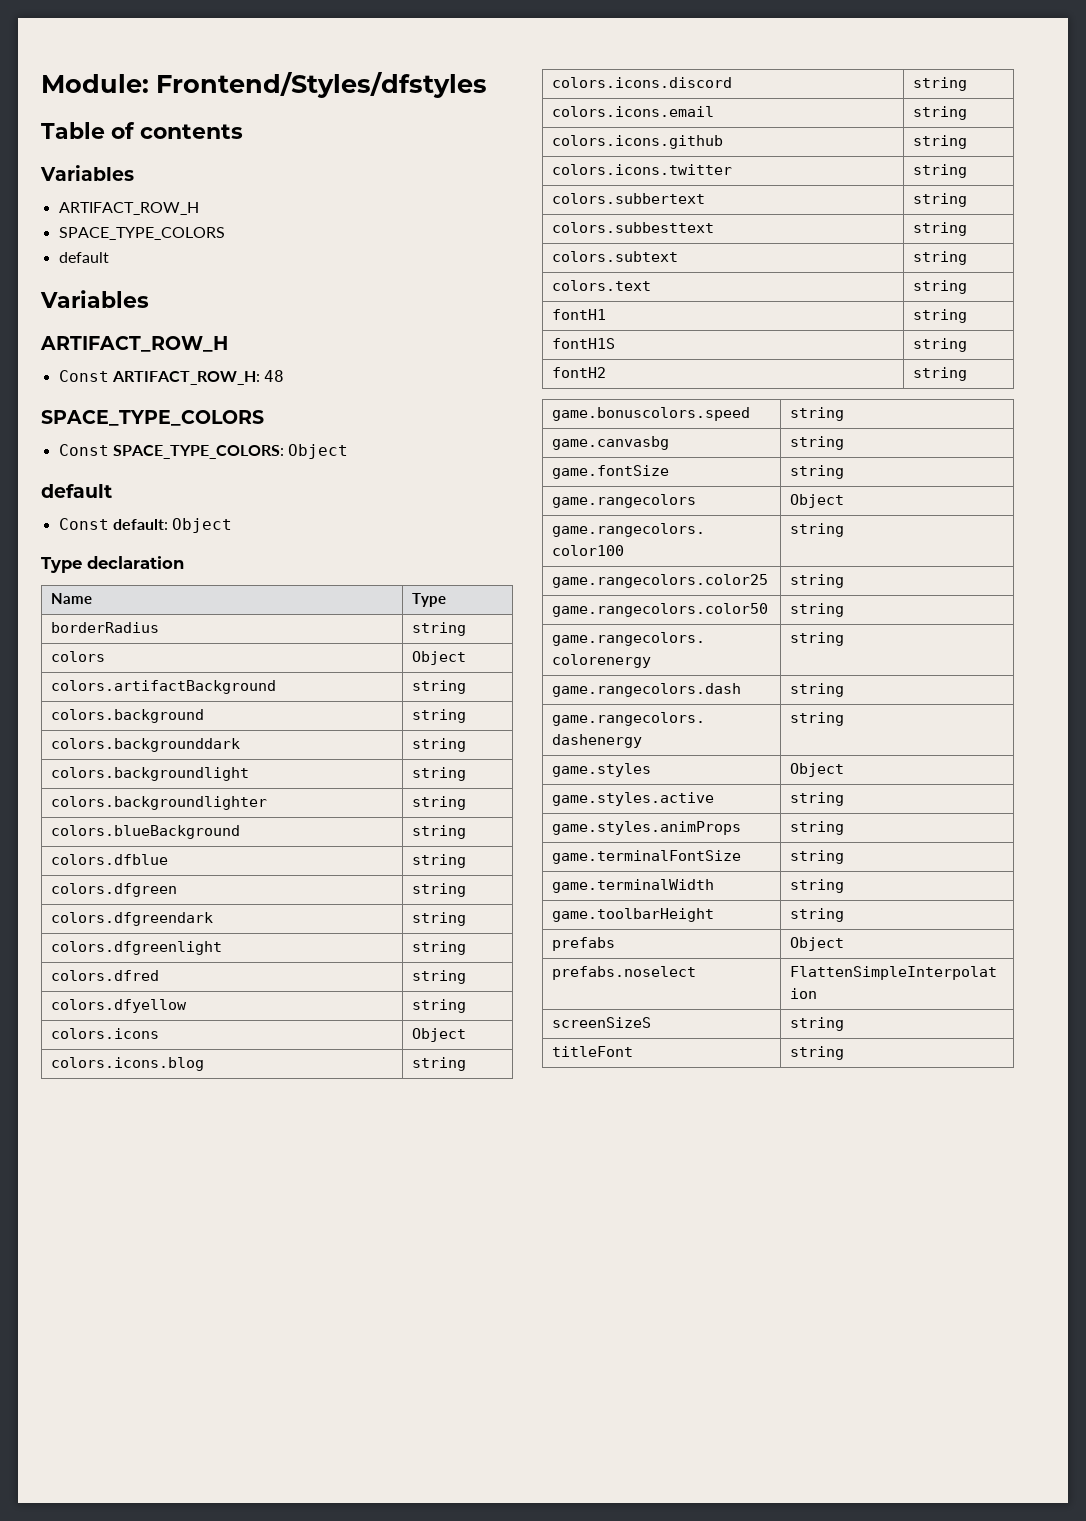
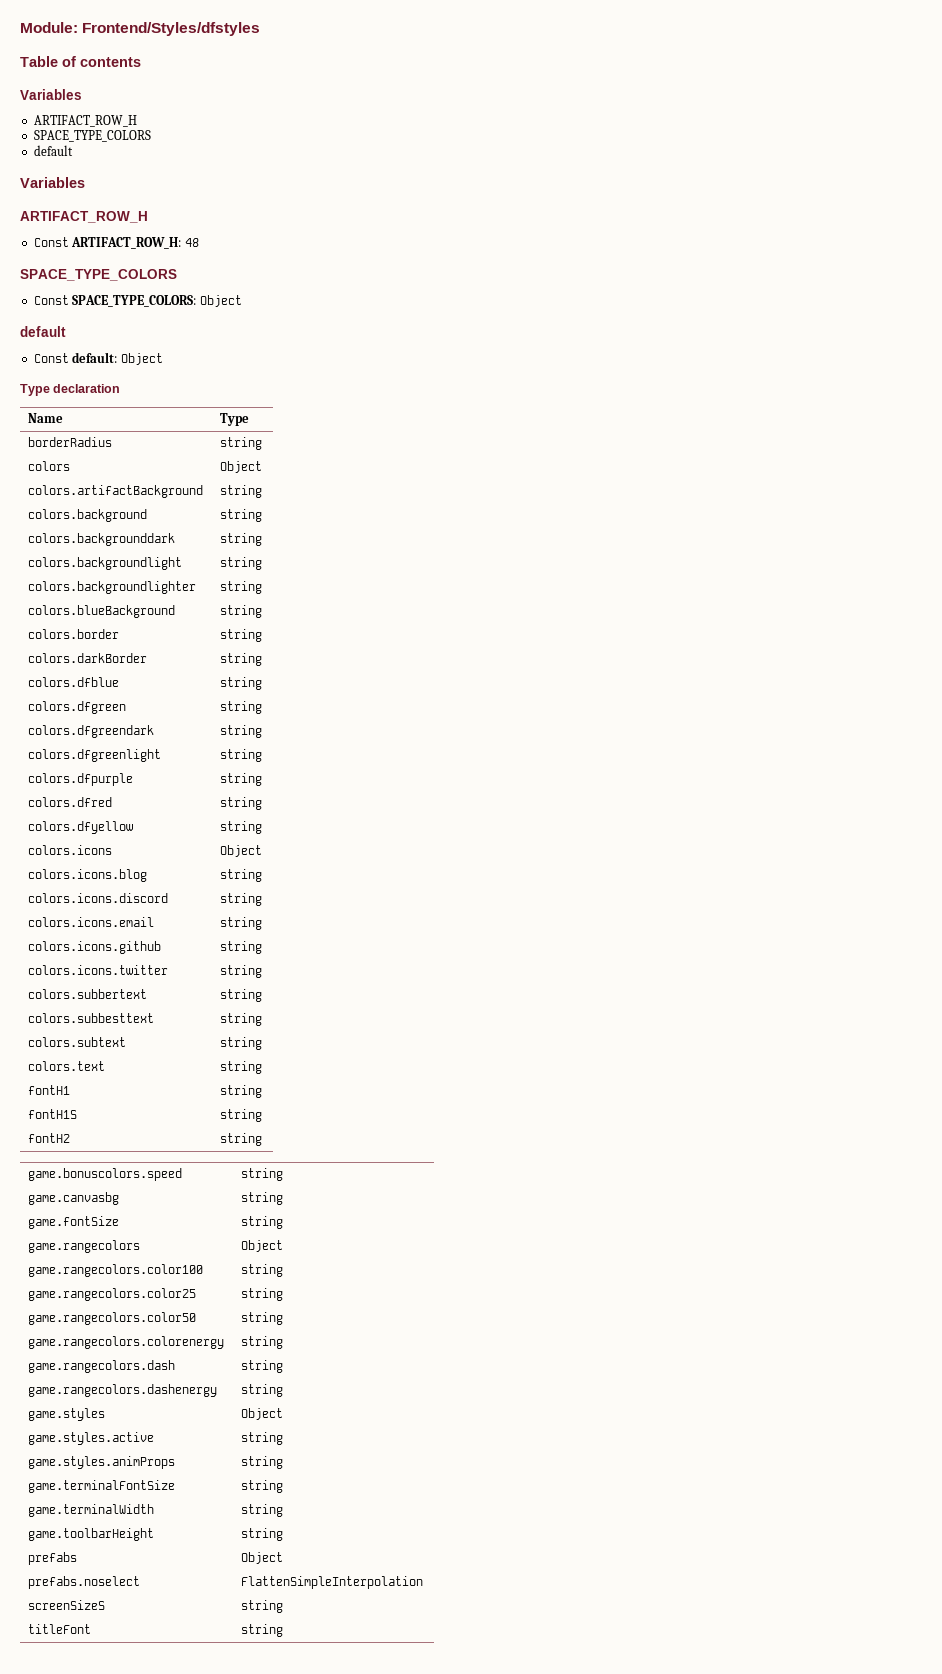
(466, 832) none -> [28,629,120,639] [220,629,263,642] [28,653,148,663] [220,653,263,666] // colors.border | string // colors.darkBorder | string
(466, 948) none -> [28,773,134,786] [220,773,263,786] // colors.dfpurple | string

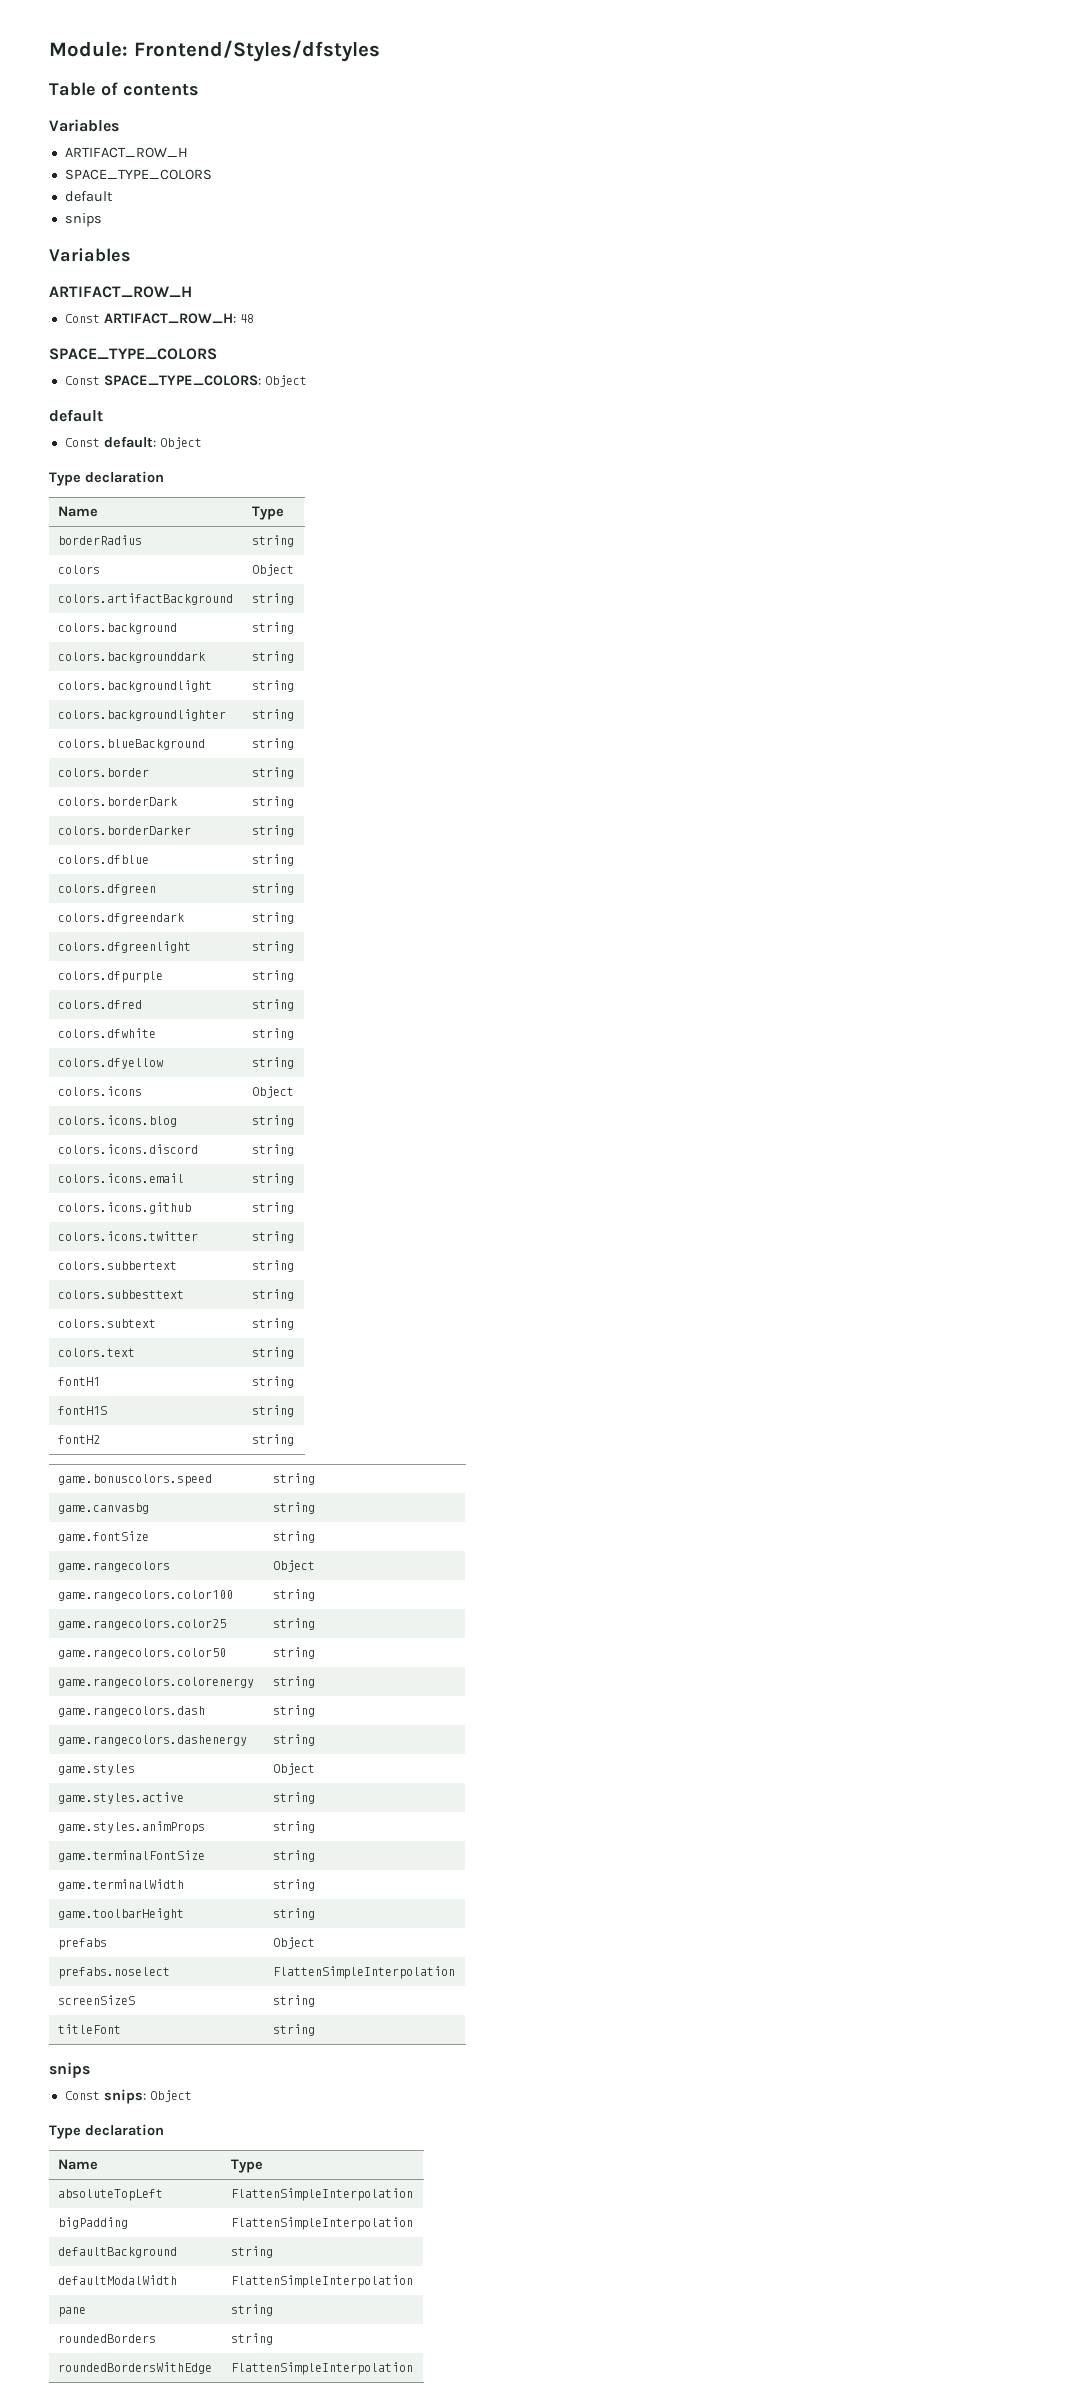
(73, 150) none -> [64,213,102,227] // snips
[28,653,148,663] colors.darkBorder -> [58,797,178,806] [252,796,295,808] [58,826,192,835] colors.borderDark | string // colors.borderDarker
(263, 803) none -> [58,1028,157,1038] [252,1028,295,1040] // colors.dfwhite | string
(284, 1630) none -> [49,2062,90,2078] [64,2089,192,2104] [49,2124,164,2139] [58,2159,99,2170] [231,2159,264,2173] [58,2189,164,2201] [231,2188,414,2201] [58,2217,129,2229] [231,2217,414,2230] [58,2247,178,2258] [231,2246,274,2258] [58,2275,178,2285] [231,2275,414,2288] [58,2307,87,2317] [231,2304,274,2316] [58,2334,157,2343] [231,2333,274,2345] [58,2362,213,2374] [231,2362,414,2375] // snips // Const snips: Object // Type declaration // Name | Type // absoluteTopLeft | FlattenSimpleInterpolation // bigPadding | FlattenSimpleInterpolation // defaultBackground | string // defaultModalWidth | FlattenSimpleInterpolation // pane | string // roundedBorders | string // roundedBordersWithEdge | FlattenSimpleInterpolation

